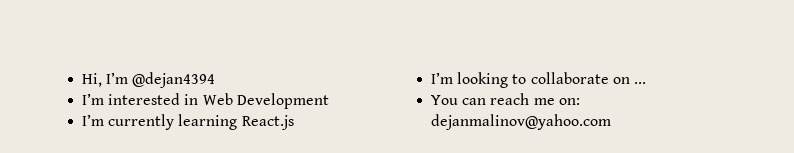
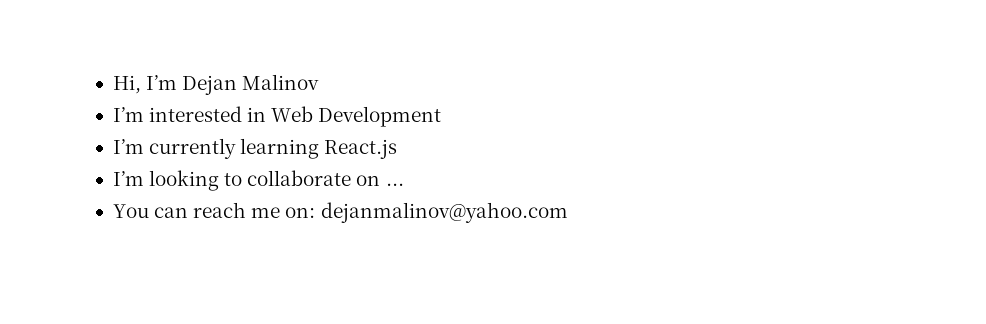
[132,72,216,88] @dejan4394 -> [182,74,320,95] Dejan Malinov

